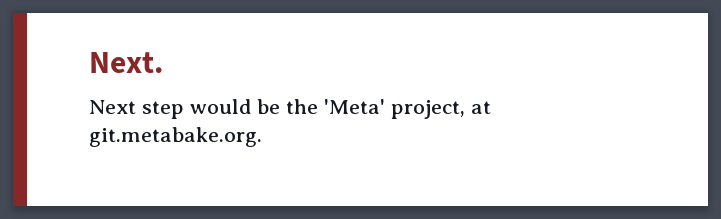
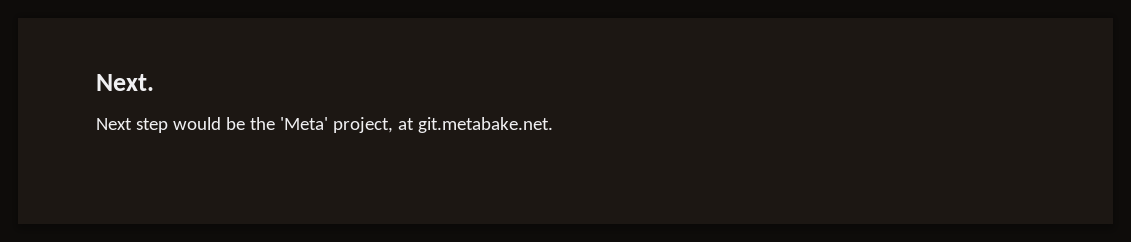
[89,127,262,147] git.metabake.org. -> [417,117,553,133] git.metabake.net.

